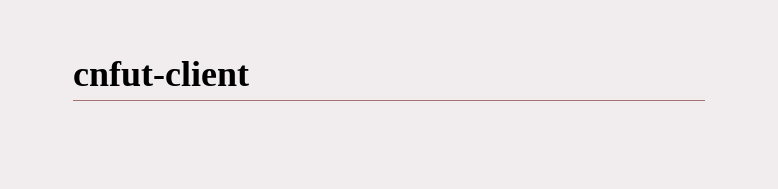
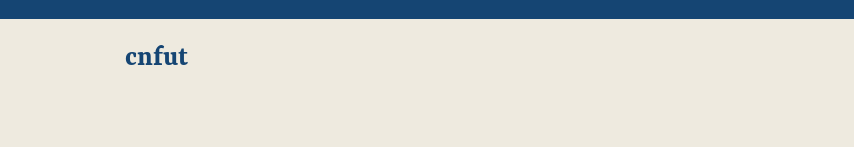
[73,61,249,86] cnfut-client -> [125,45,188,65] cnfut

